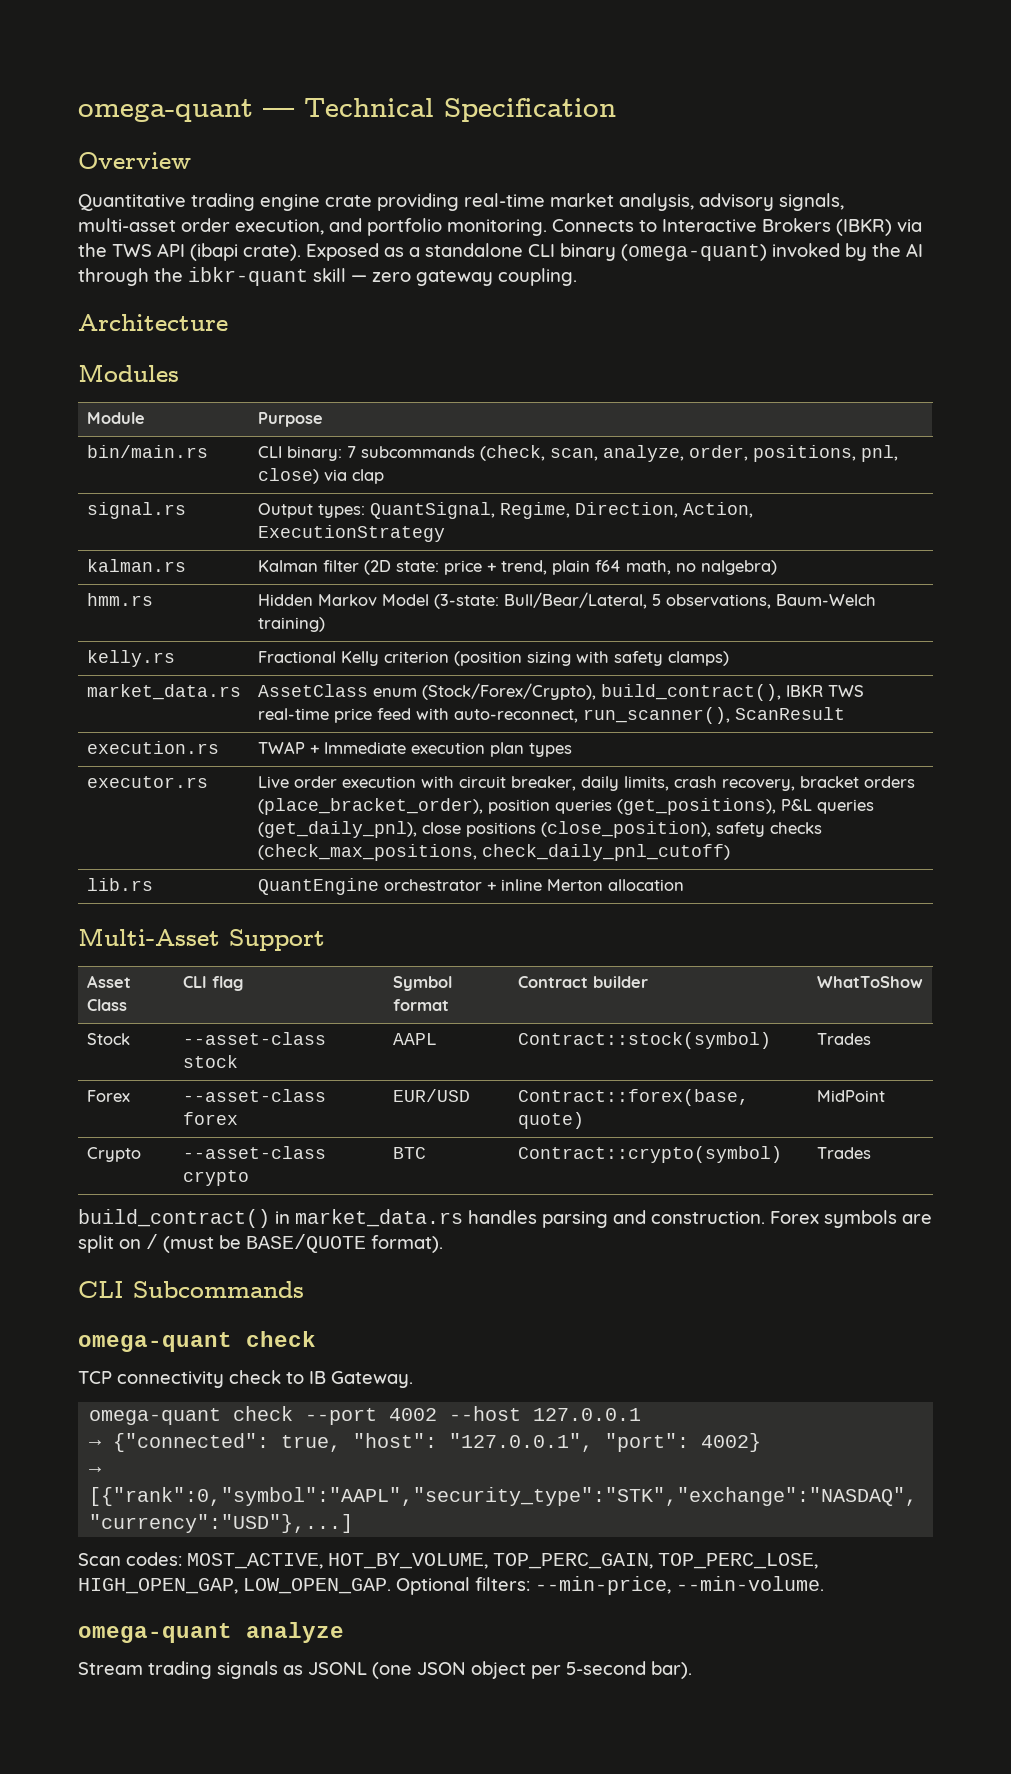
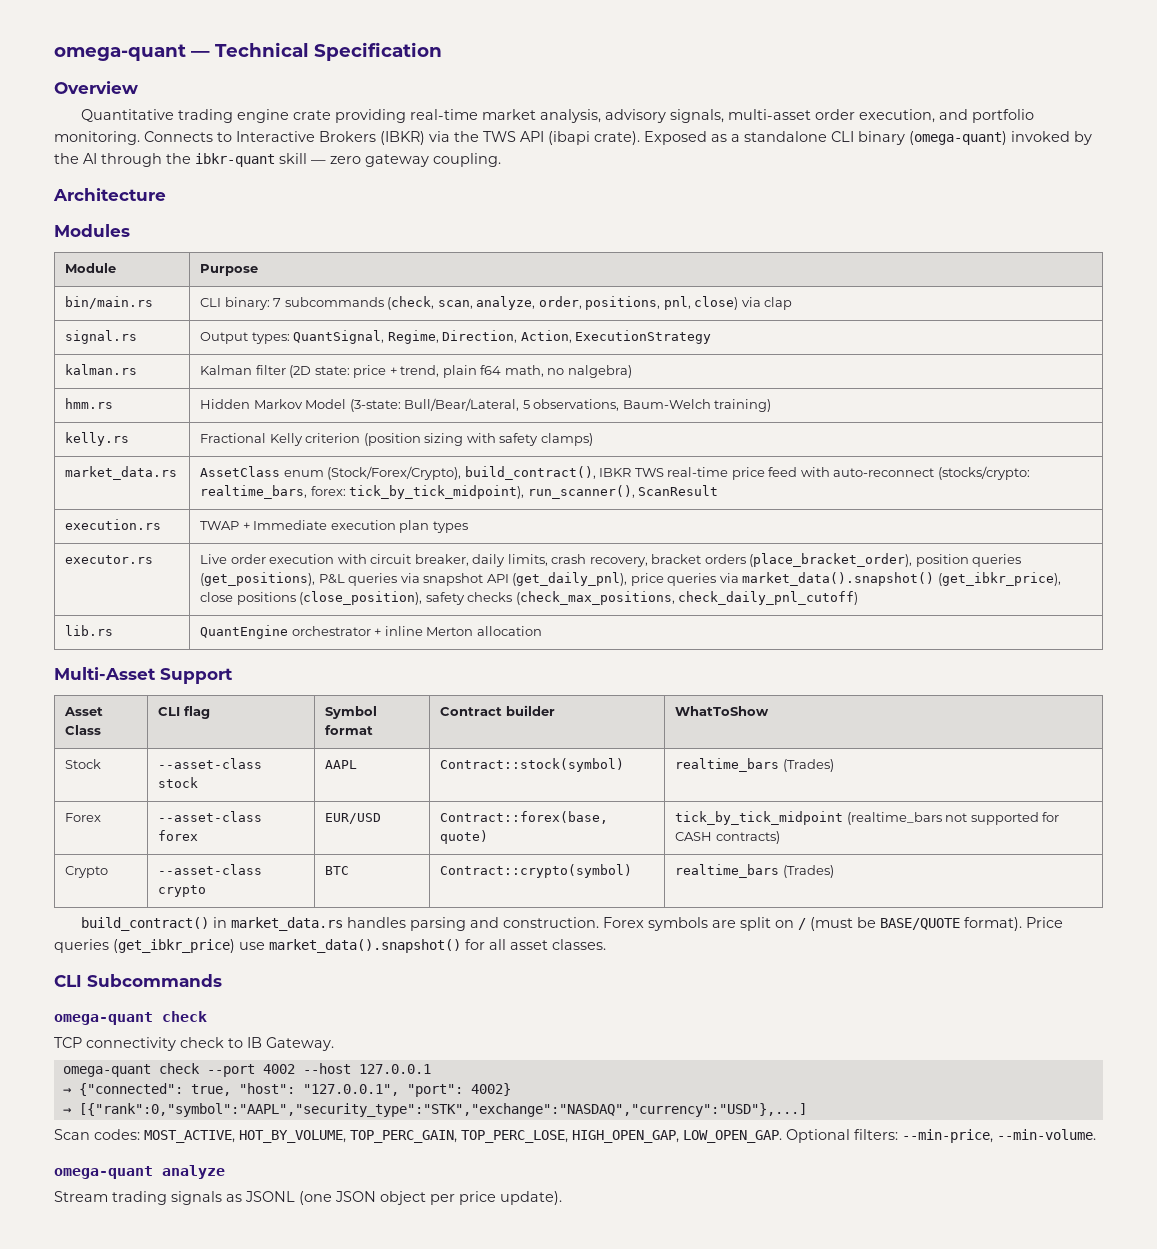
[453,709,578,723] auto-reconnect, -> [833,466,1030,480] [200,485,525,499] auto-reconnect (stocks/crypto: realtime_bars, forex: tick_by_tick_midpoint),
[257,821,417,838] (get_daily_pnl), -> [400,572,1061,586] via snapshot API (get_daily_pnl), price queries via market_data().snapshot() (get_ibkr_price),
[816,1033,871,1045] Trades -> [675,758,834,772] realtime_bars (Trades)
[816,1090,885,1102] MidPoint -> [675,811,1060,825] [675,831,780,844] tick_by_tick_midpoint (realtime_bars not supported for CASH contracts)
[816,1147,871,1159] Trades -> [675,864,834,878] realtime_bars (Trades)
(443, 1244) none -> [1025,917,1063,928] [54,939,606,953] Price queries (get_ibkr_price) use market_data().snapshot() for all asset classes.
[566,1661,692,1679] 5-second bar). -> [459,1191,562,1205] price update).

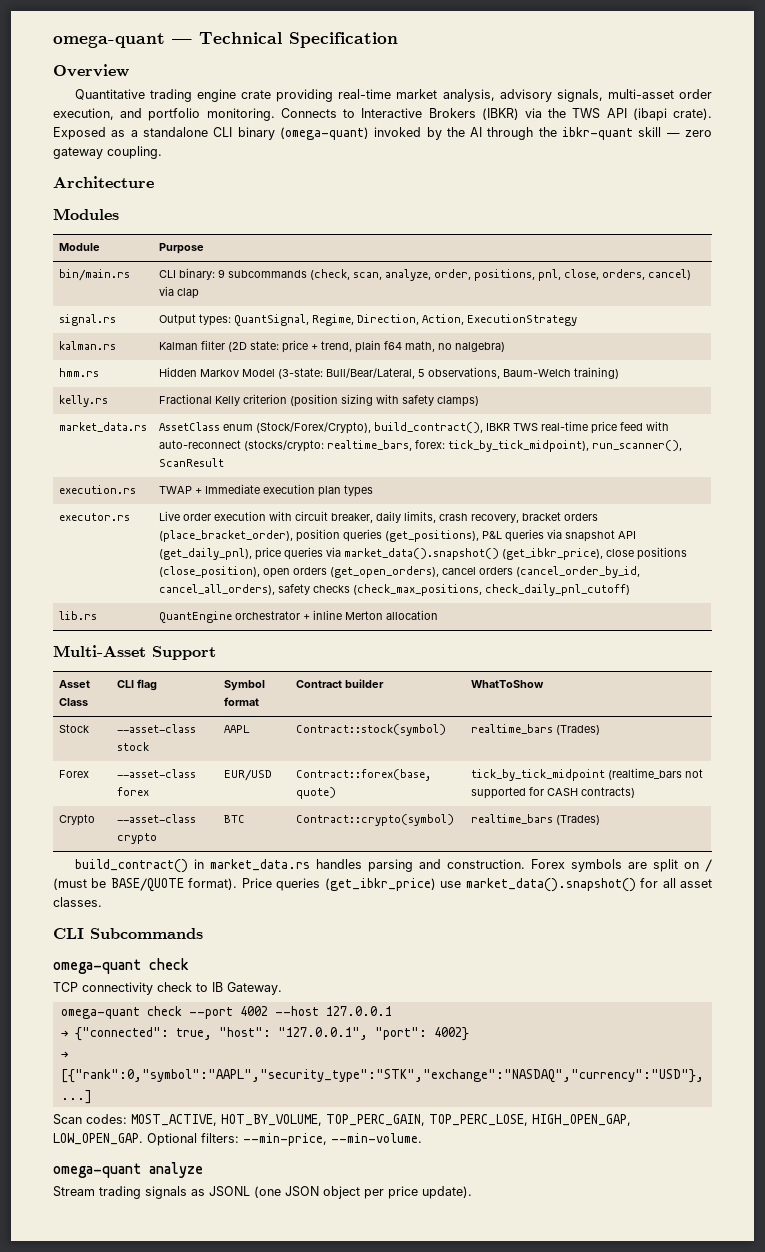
[273,298,282,307] 7 -> [217,269,225,278] 9
[694,296,739,310] close) -> [563,269,691,280] close, orders, cancel)
(423, 598) none -> [262,566,640,578] [158,584,275,595] open orders (get_open_orders), cancel orders (cancel_order_by_id, cancel_all_orders),

